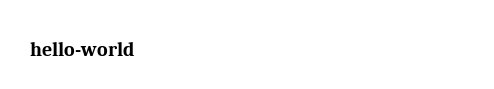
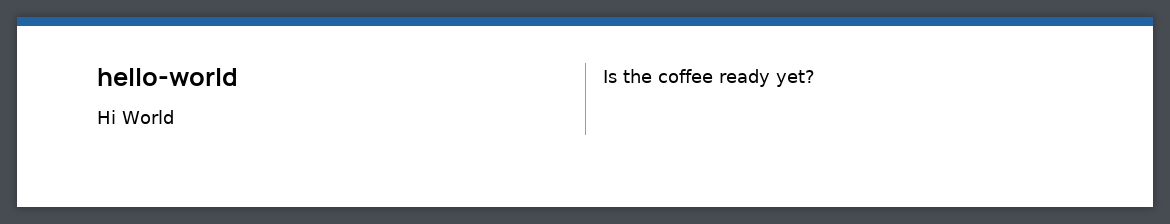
(134, 48) none -> [97,110,174,124] [603,69,815,87] // Hi World // Is the coffee ready yet?

